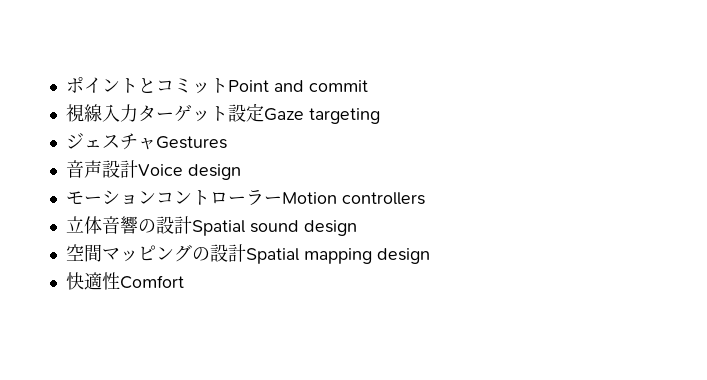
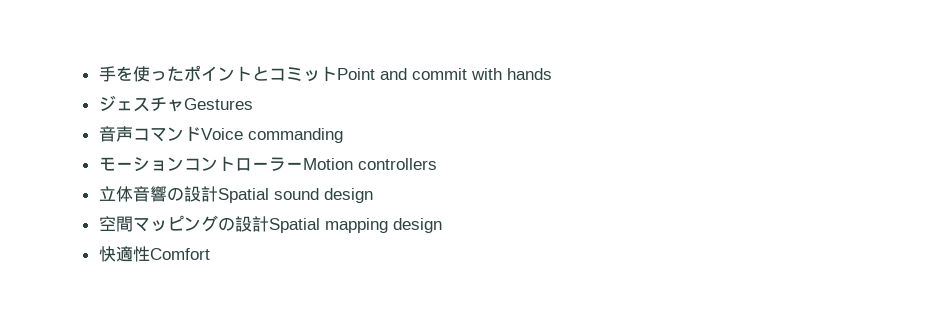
(65, 85) none -> [98,66,184,82] 手を使った
[65,103,380,124] // 視線入力ターゲット設定Gaze targeting -> [470,68,552,80] with hands
[101,160,241,180] 設計Voice design -> [132,126,343,143] コマンドVoice commanding

